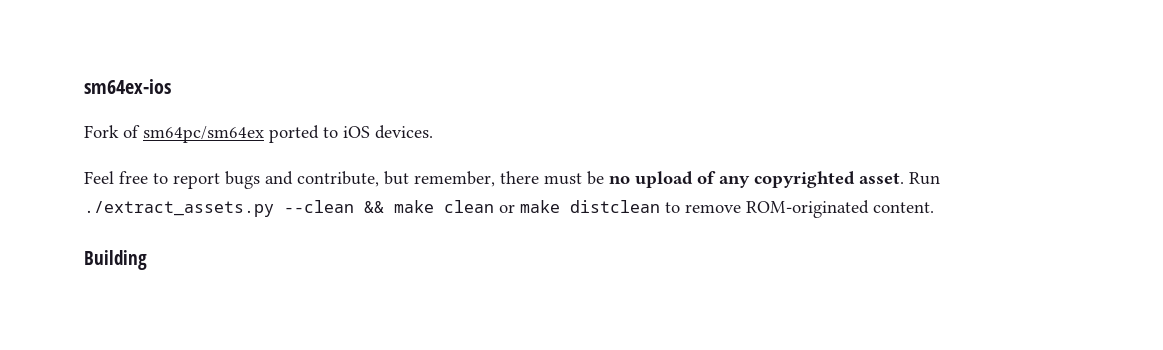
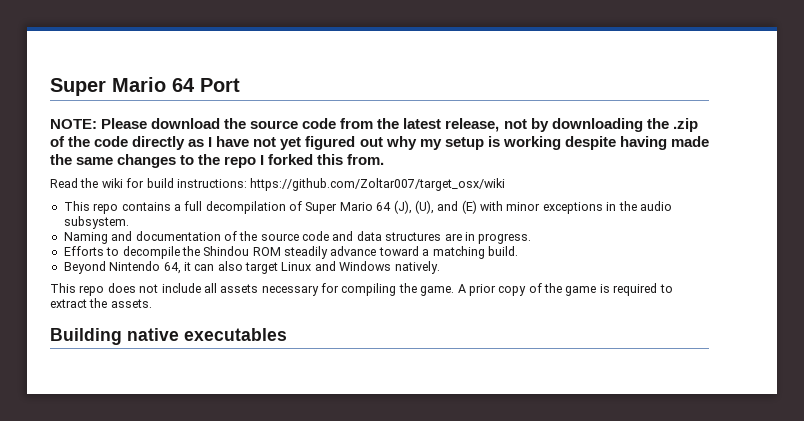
[84,79,171,94] [84,125,433,143] [84,171,940,189] [84,200,934,218] sm64ex-ios // Fork of sm64pc/sm64ex ported to iOS devices. // Feel free to report bugs and contribute, but remember, there must be no upload of any copyrighted asset. Run ./extract_assets.py --clean && make clean or make distclean to remove ROM-originated content. -> [50,77,240,96] [50,118,698,132] [50,136,709,150] [50,154,385,168] [50,178,506,191] [63,200,672,214] [63,216,129,229] [63,231,532,244] [63,246,518,259] [63,261,440,274] [50,283,673,296] [50,298,152,308] Super Mario 64 Port // NOTE: Please download the source code from the latest release, not by downloading the .zip of the code directly as I have not yet figured out why my setup is working despite having made the same changes to the repo I forked this from. // Read the wiki for build instructions: https://github.com/Zoltar007/target_osx/wiki // This repo contains a full decompilation of Super Mario 64 (J), (U), and (E) with minor exceptions in the audio subsystem. // Naming and documentation of the source code and data structures are in progress. // Efforts to decompile the Shindou ROM steadily advance toward a matching build. // Beyond Nintendo 64, it can also target Linux and Windows natively. // This repo does not include all assets necessary for compiling the game. A prior copy of the game is required to extract the assets.
(147, 260) none -> [127,328,287,341] native executables

